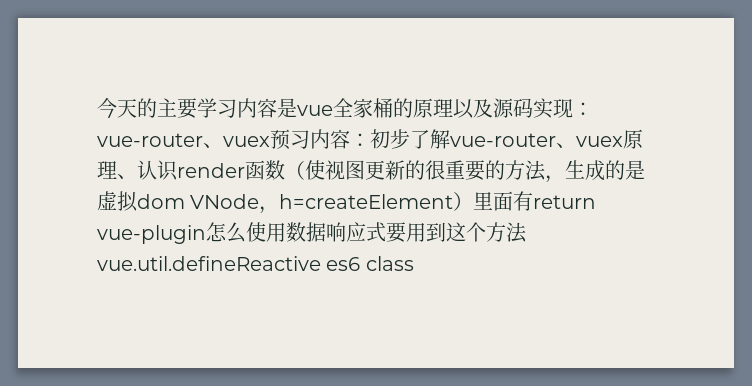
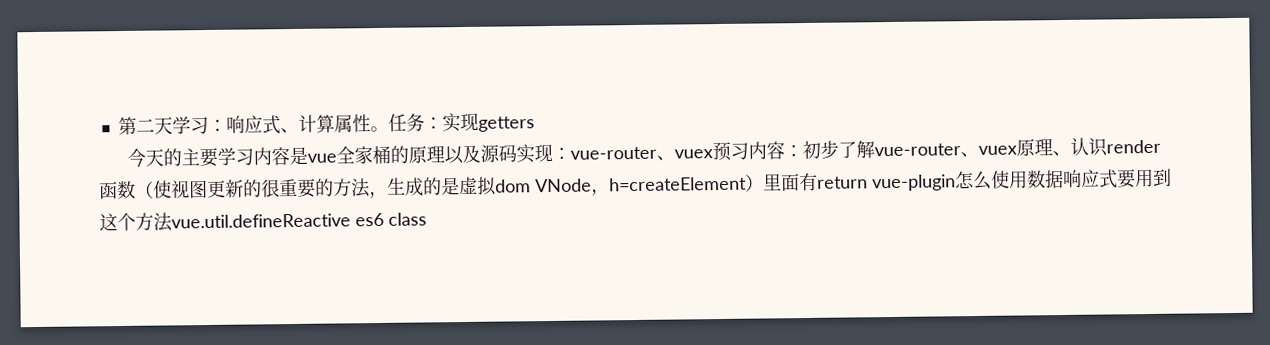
(97, 108) none -> [117,112,535,136] 第二天学习：响应式、计算属性。任务：实现getters //

